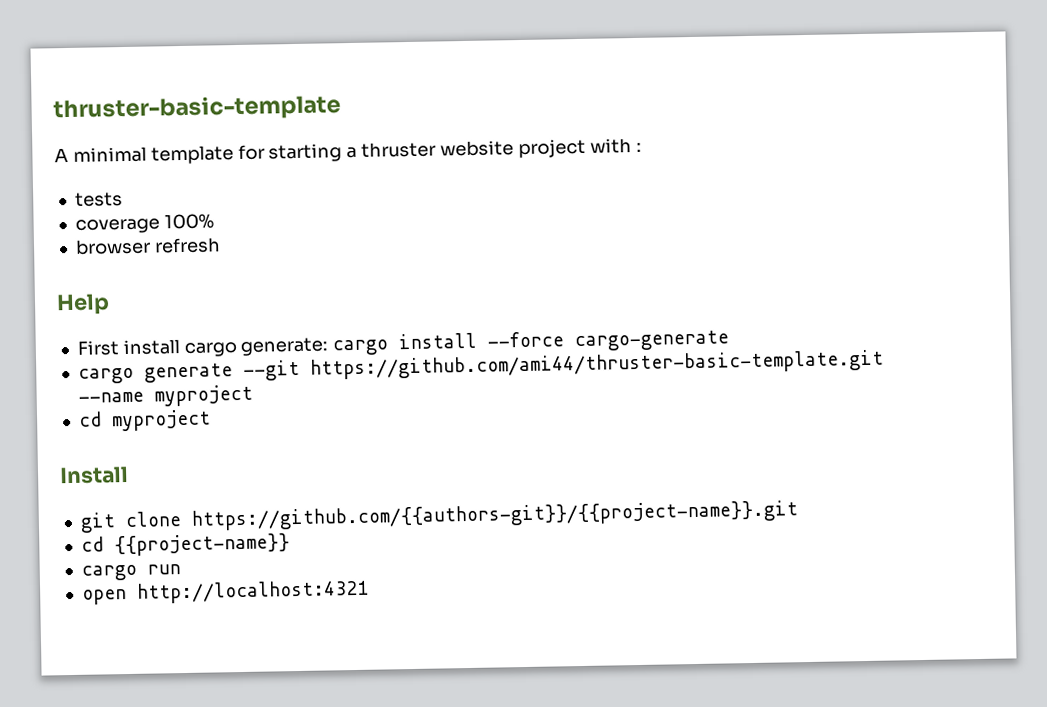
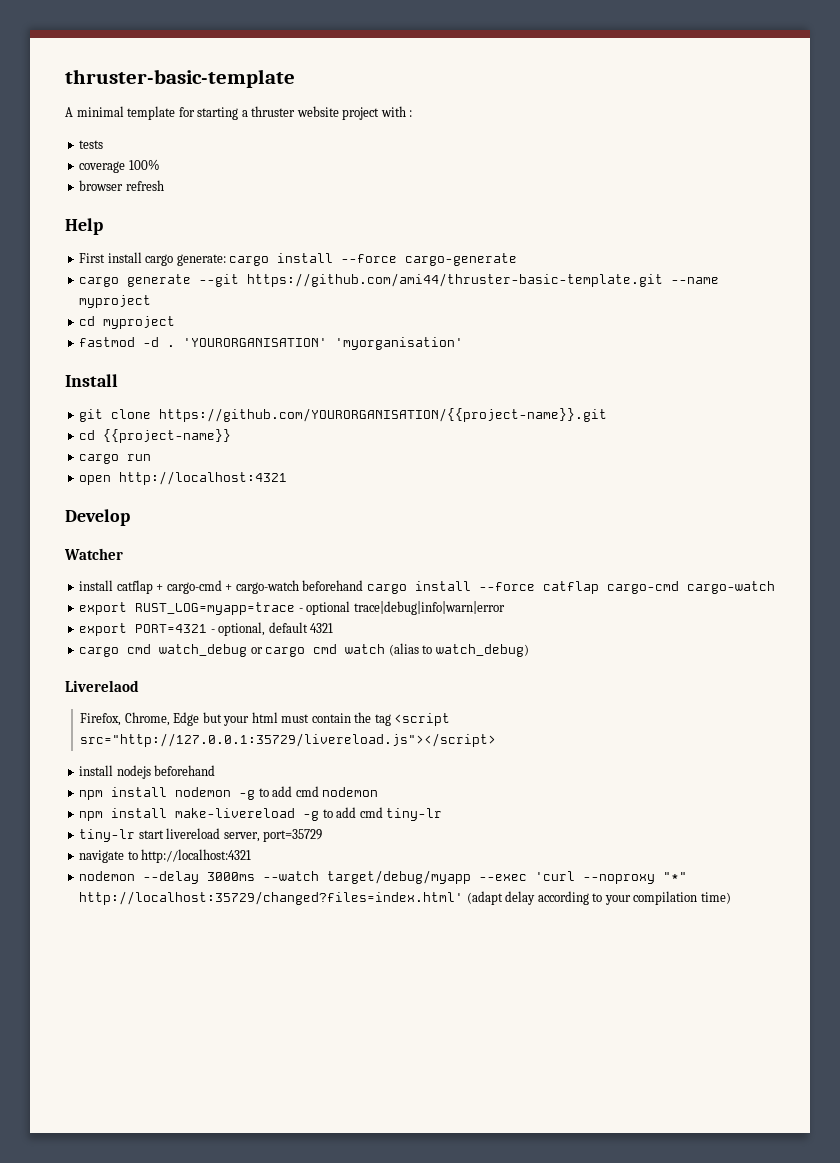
(211, 420) none -> [79,337,464,350] // fastmod -d . 'YOURORGANISATION' 'myorganisation'
[190,500,798,531] https://github.com/{{authors-git}}/{{project-name}}.git -> [159,408,608,422] https://github.com/YOURORGANISATION/{{project-name}}.git
(369, 591) none -> [65,509,130,526] [64,548,123,560] [79,580,775,594] [79,601,505,615] [79,622,334,636] [79,643,529,657] [65,680,139,692] [80,712,451,726] [80,733,497,747] [79,765,216,779] [79,786,379,800] [79,807,443,821] [79,828,323,842] [79,849,252,863] [79,870,688,884] [79,891,731,905] // Develop // Watcher // install catflap + cargo-cmd + cargo-watch beforehand cargo install --force catflap cargo-cmd cargo-watch // export RUST_LOG=myapp=trace - optional trace|debug|info|warn|error // export PORT=4321 - optional, default 4321 // cargo cmd watch_debug or cargo cmd watch (alias to watch_debug) // Liverelaod // Firefox, Chrome, Edge but your html must contain the tag <script src="http://127.0.0.1:35729/livereload.js"></script> // install nodejs beforehand // npm install nodemon -g to add cmd nodemon // npm install make-livereload -g to add cmd tiny-lr // tiny-lr start livereload server, port=35729 // navigate to http://localhost:4321 // nodemon --delay 3000ms --watch target/debug/myapp --exec 'curl --noproxy "*" http://localhost:35729/changed?files=index.html' (adapt delay according to your compilation time)

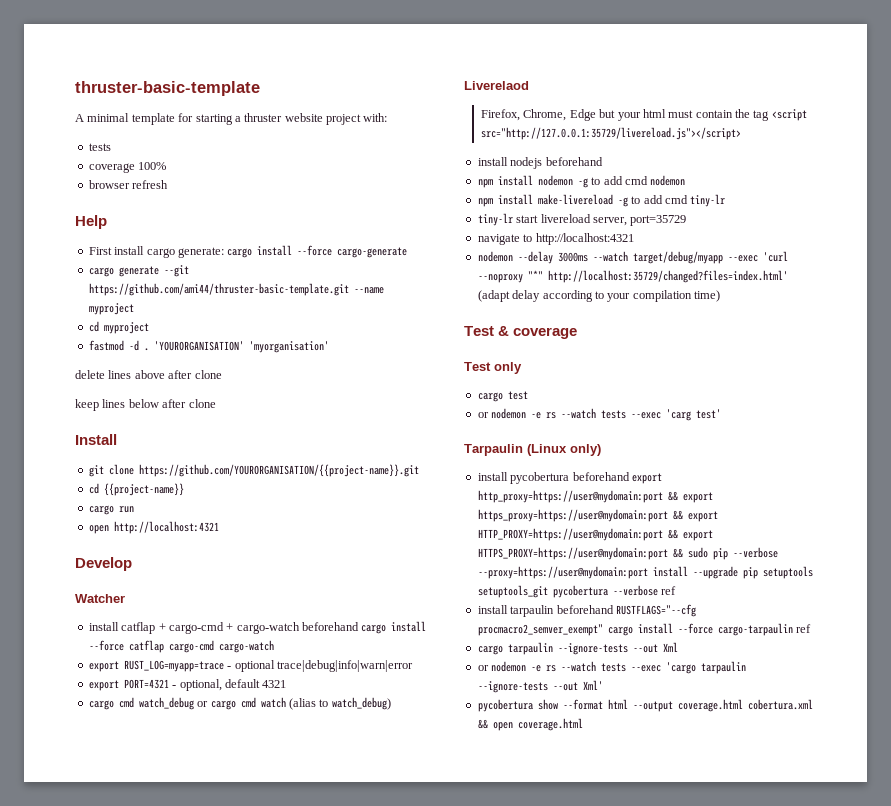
[380,106,413,117] with : -> [363,113,388,122] with:
(464, 343) none -> [75,370,222,379] [75,399,216,411] // delete lines above after clone // keep lines below after clone
(731, 898) none -> [464,326,578,339] [464,362,522,374] [477,391,528,402] [477,408,722,421] [464,444,601,456] [477,472,662,484] [477,490,713,503] [477,509,718,522] [477,528,713,541] [477,547,778,560] [477,566,813,579] [477,585,677,598] [477,604,696,617] [477,623,812,636] [477,642,678,655] [477,661,747,674] [477,680,603,693] [477,699,813,712] [477,718,583,731] // Test & coverage // Test only // cargo test // or nodemon -e rs --watch tests --exec 'carg test' // Tarpaulin (Linux only) // install pycobertura beforehand export http_proxy=https://user@mydomain:port && export https_proxy=https://user@mydomain:port && export HTTP_PROXY=https://user@mydomain:port && export HTTPS_PROXY=https://user@mydomain:port && sudo pip --verbose --proxy=https://user@mydomain:port install --upgrade pip setuptools setuptools_git pycobertura --verbose ref // install tarpaulin beforehand RUSTFLAGS="--cfg procmacro2_semver_exempt" cargo install --force cargo-tarpaulin ref // cargo tarpaulin --ignore-tests --out Xml // or nodemon -e rs --watch tests --exec 'cargo tarpaulin --ignore-tests --out Xml' // pycobertura show --format html --output coverage.html cobertura.xml && open coverage.html

